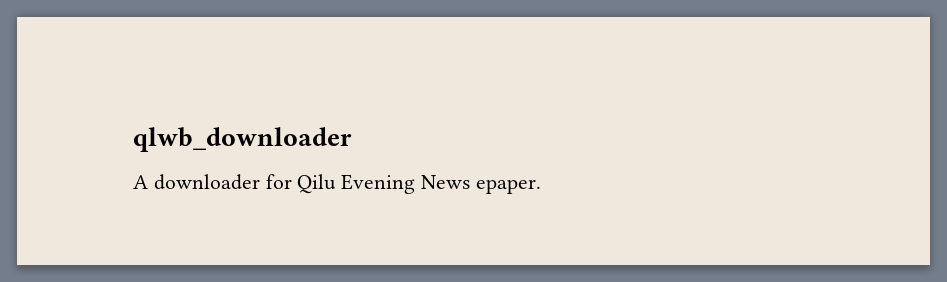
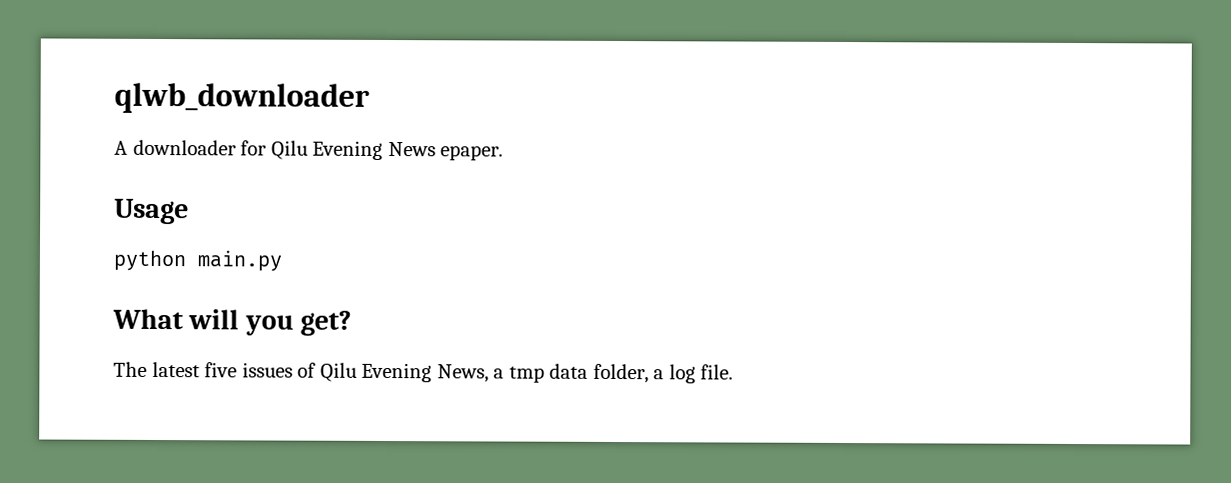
(541, 186) none -> [114,198,189,225] [113,249,282,272] [112,308,353,336] [113,361,734,384] // Usage // python main.py // What will you get? // The latest five issues of Qilu Evening News, a tmp data folder, a log file.

